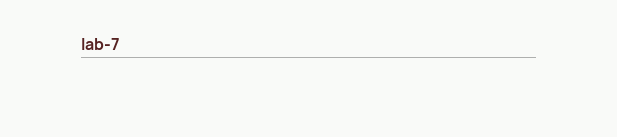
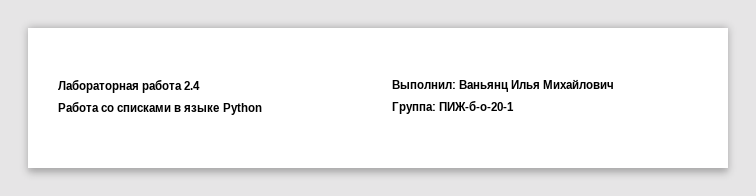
[81,38,120,50] lab-7 -> [58,79,201,93] [58,101,262,115] [392,79,615,92] [392,100,515,114] Лабораторная работа 2.4 // Работа со списками в языке Python // Выполнил: Ваньянц Илья Михайлович // Группа: ПИЖ-б-о-20-1

